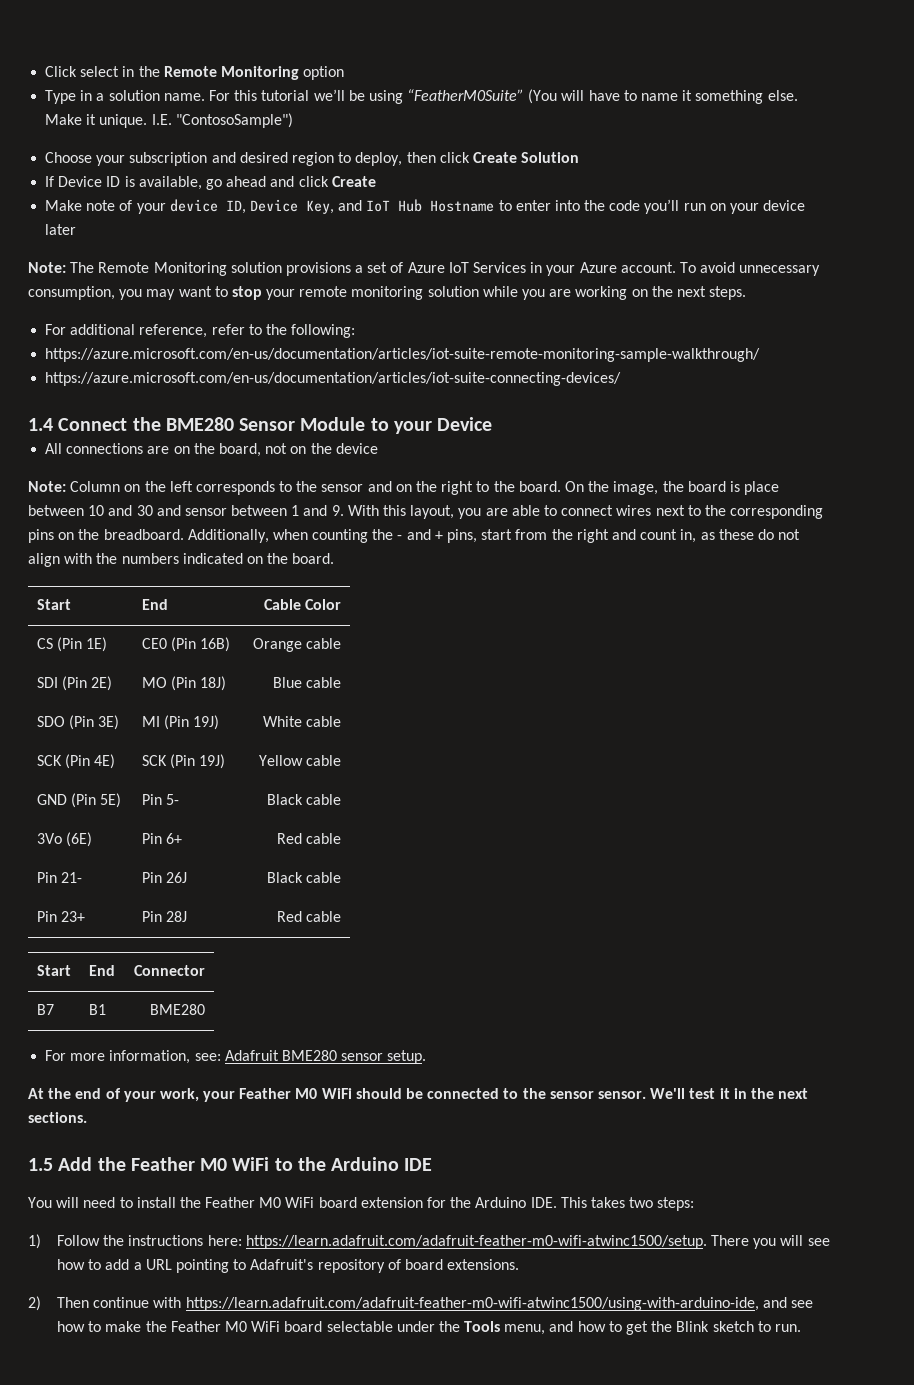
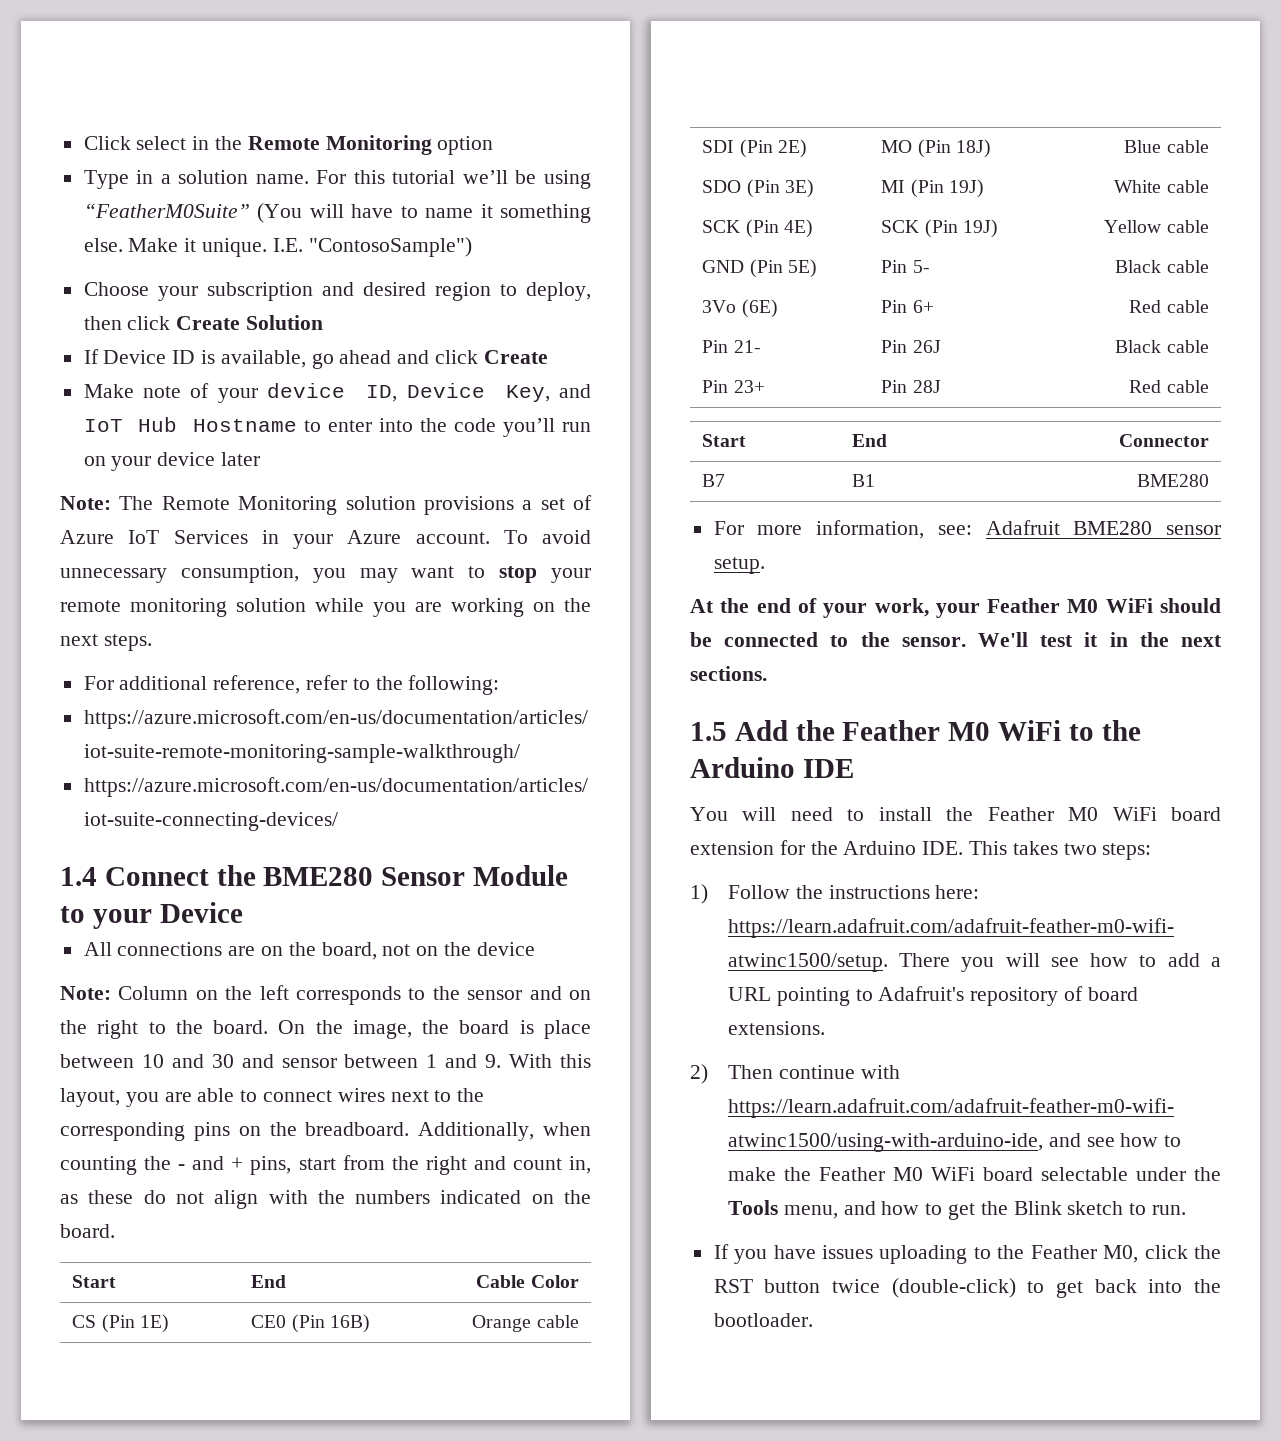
[549,1091,594,1099] sensor -> (890, 639) none
(801, 1328) none -> [713,1244,1221,1264] [713,1278,1221,1298] [713,1313,813,1327] // If you have issues uploading to the Feather M0, click the RST button twice (double-click) to get back into the bootloader.

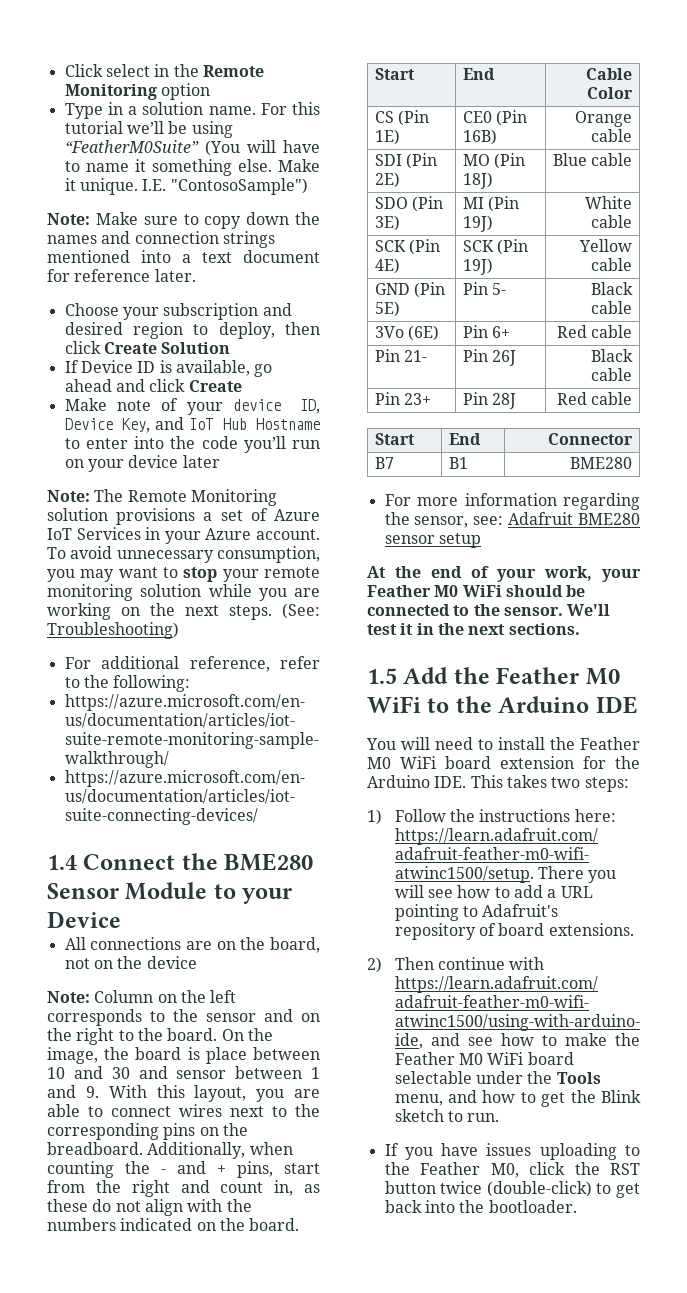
(472, 247) none -> [47,212,320,229] [47,231,275,248] [47,250,320,263] [47,269,196,282] // Note: Make sure to copy down the names and connection strings mentioned into a text document for reference later.
(152, 642) none -> [282,603,320,619] [47,622,179,639] (See: Troubleshooting)
[816,520,925,539] information, -> [464,493,640,510] [384,512,469,528] information regarding the sensor,
[713,557,765,574] setup. -> [438,533,481,548] setup

